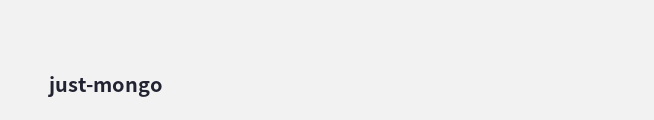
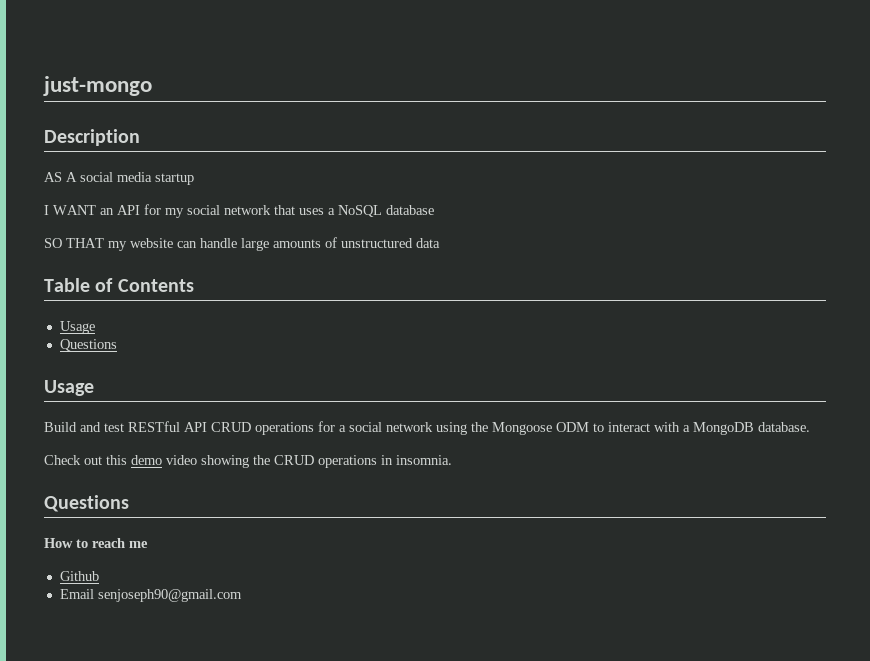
(163, 86) none -> [44,129,140,146] [44,172,194,185] [44,204,434,218] [44,237,440,251] [44,278,194,292] [59,321,95,334] [59,339,117,351] [44,380,94,396] [44,421,810,435] [44,455,452,468] [44,495,129,512] [44,538,148,548] [59,571,99,581] [59,589,242,602] // Description // AS A social media startup // I WANT an API for my social network that uses a NoSQL database // SO THAT my website can handle large amounts of unstructured data // Table of Contents // Usage // Questions // Usage // Build and test RESTful API CRUD operations for a social network using the Mongoose ODM to interact with a MongoDB database. // Check out this demo video showing the CRUD operations in insomnia. // Questions // How to reach me // Github // Email senjoseph90@gmail.com

